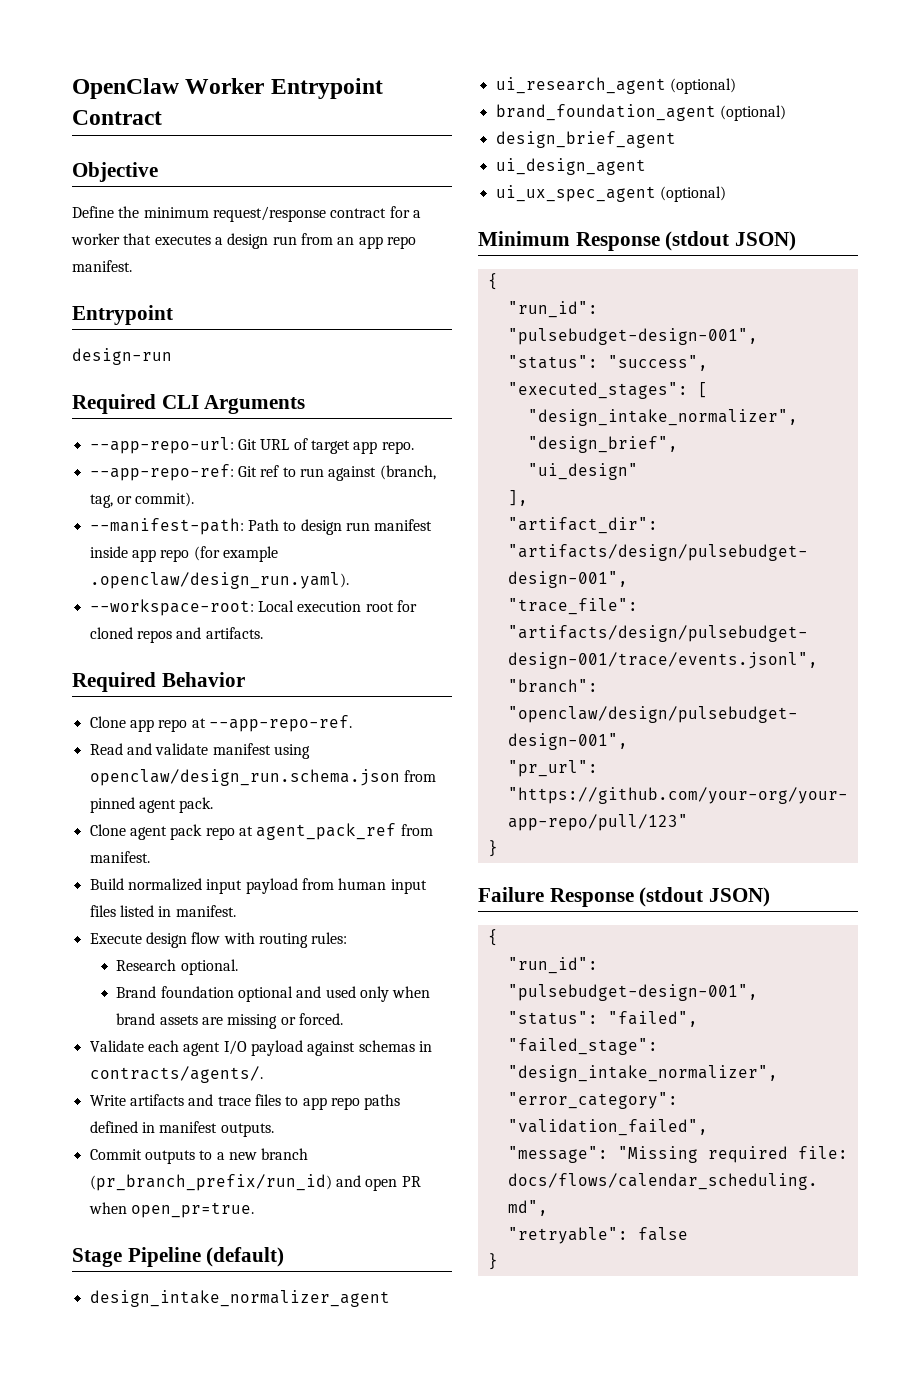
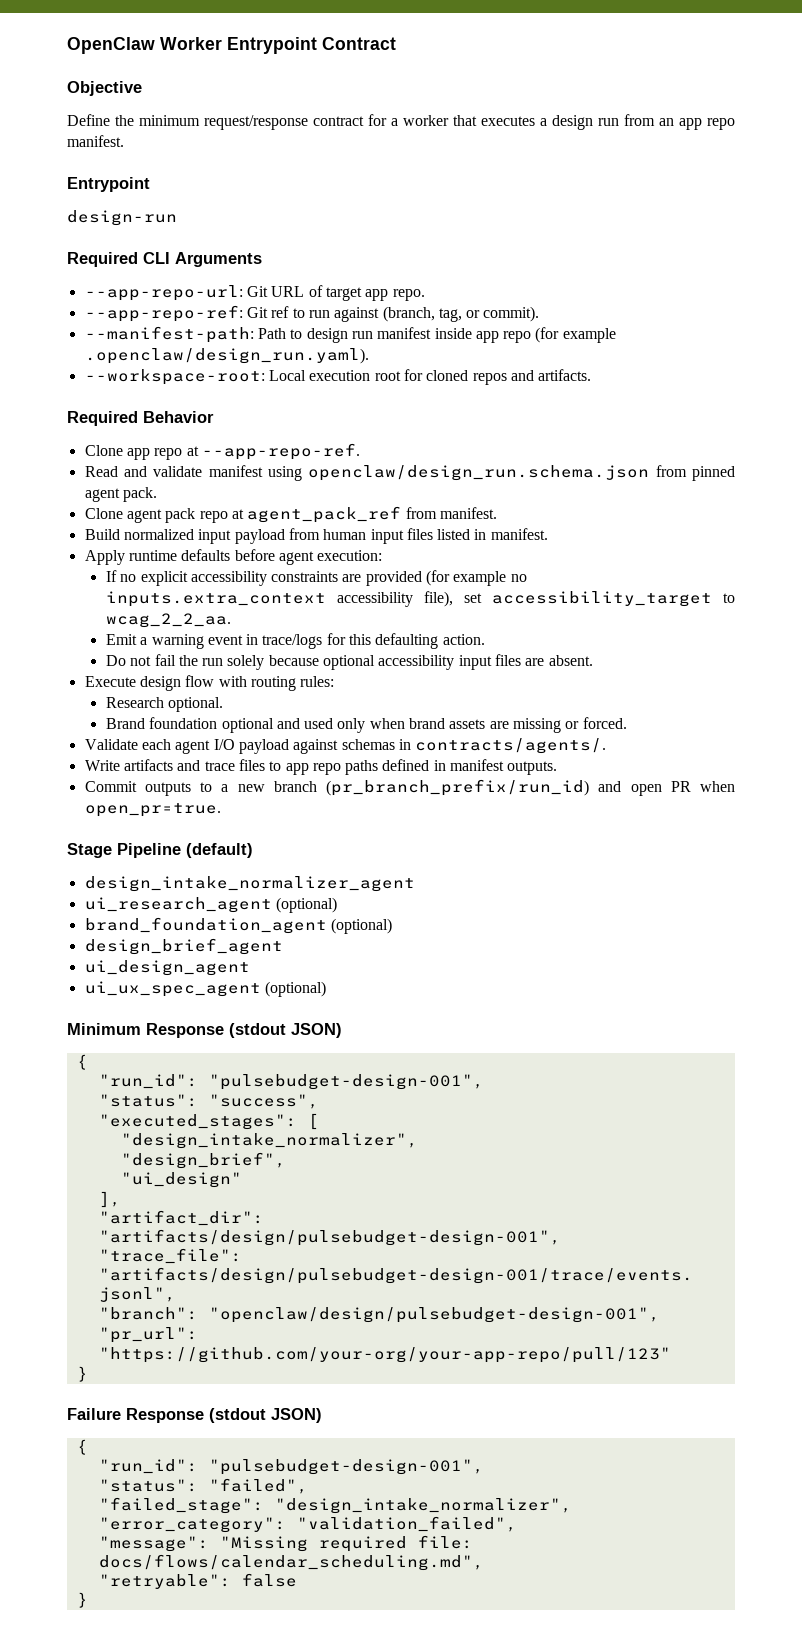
(236, 911) none -> [84,549,383,565] [105,570,527,586] [105,591,735,607] [105,613,231,628] [105,633,485,649] [105,654,593,670] // Apply runtime defaults before agent execution: // If no explicit accessibility constraints are provided (for example no inputs.extra_context accessibility file), set accessibility_target to wcag_2_2_aa. // Emit a warning event in trace/logs for this defaulting action. // Do not fail the run solely because optional accessibility input files are absent.

